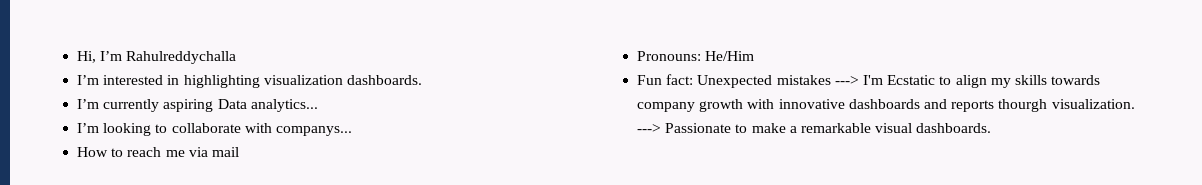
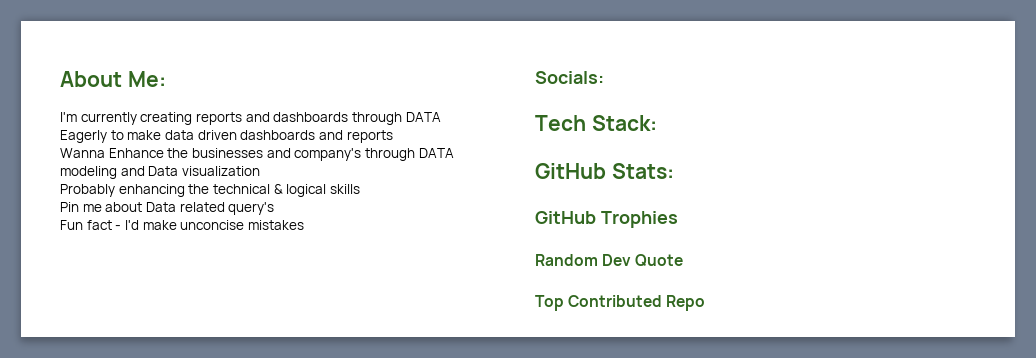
[77,51,237,64] [77,75,422,88] [77,99,318,112] [77,123,352,136] [77,147,239,157] [637,51,755,61] [637,74,1101,88] [637,99,1135,112] [637,123,992,133] Hi, I’m Rahulreddychalla // I’m interested in highlighting visualization dashboards. // I’m currently aspiring Data analytics... // I’m looking to collaborate with companys... // How to reach me via mail // Pronouns: He/Him // Fun fact: Unexpected mistakes ---> I'm Ecstatic to align my skills towards company growth with innovative dashboards and reports thourgh visualization. ---> Passionate to make a remarkable visual dashboards. -> [60,71,166,87] [60,112,441,125] [60,130,393,143] [60,148,454,161] [60,166,260,179] [60,184,360,197] [60,202,275,215] [60,220,304,230] [535,71,604,84] [535,115,657,131] [535,163,674,179] [535,211,678,228] [535,254,684,267] [535,295,706,311] About Me: // I'm currently creating reports and dashboards through DATA // Eagerly to make data driven dashboards and reports // Wanna Enhance the businesses and company's through DATA modeling and Data visualization // Probably enhancing the technical & logical skills // Pin me about Data related query's // Fun fact - I'd make unconcise mistakes // Socials: // Tech Stack: // GitHub Stats: // GitHub Trophies // Random Dev Quote // Top Contributed Repo

